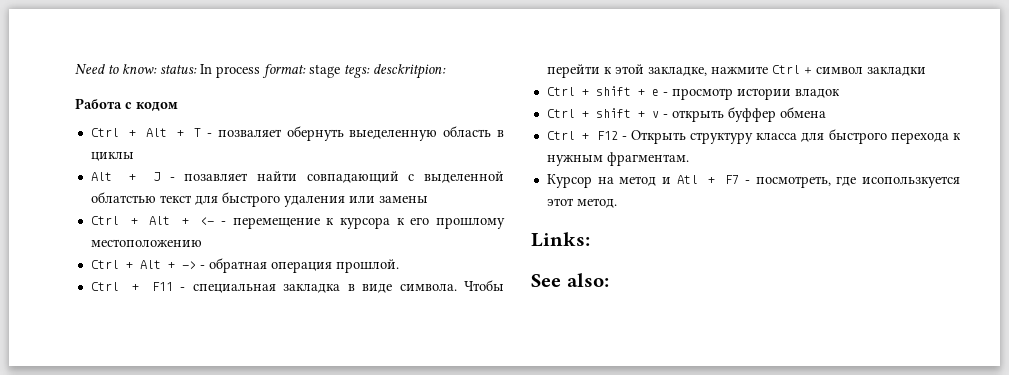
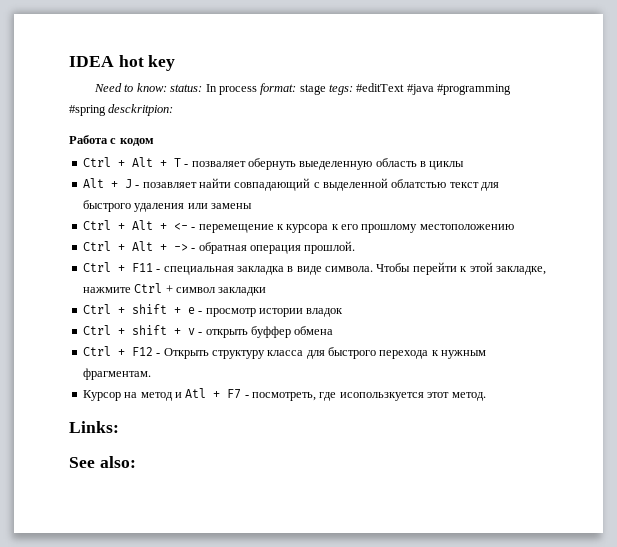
(75, 69) none -> [69,55,176,71] IDEA hot key //
(370, 71) none -> [356,83,512,95] [69,105,106,116] #editText #java #programming #spring

